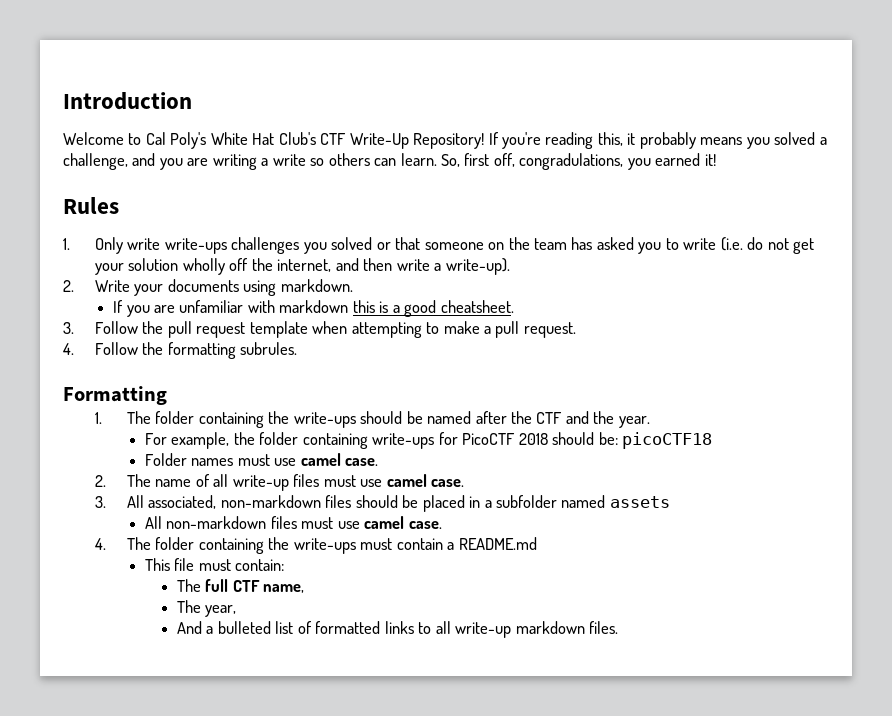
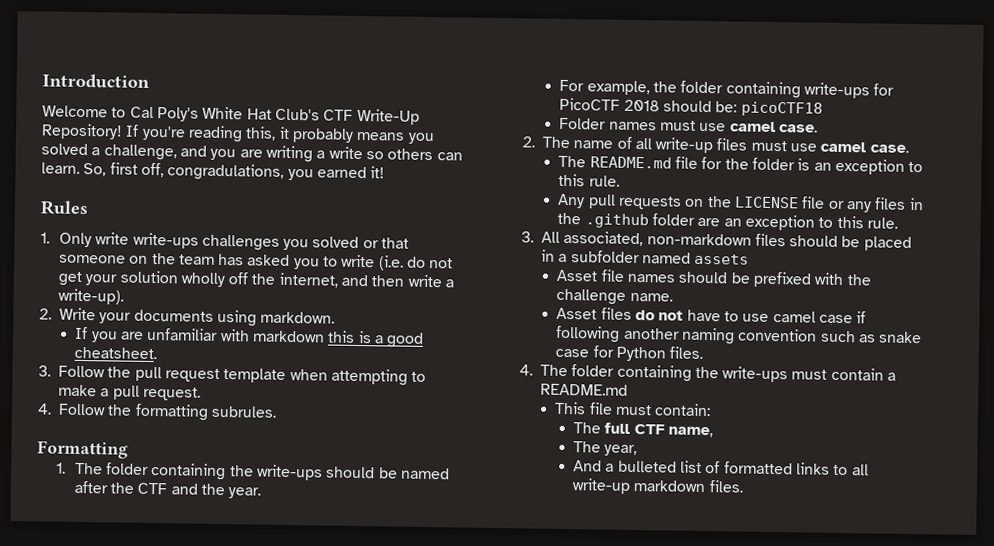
(464, 483) none -> [558,155,924,175] [558,173,620,187] [557,193,924,213] [557,212,898,231] // The README.md file for the folder is an exception to this rule. // Any pull requests on the LICENSE file or any files in the .github folder are an exception to this rule.
[145,516,442,529] All non-markdown files must use camel case. -> [556,269,872,288] [556,288,673,305] [556,307,867,324] [556,325,923,345] [555,345,704,362] Asset file names should be prefixed with the challenge name. // Asset files do not have to use camel case if following another naming convention such as snake case for Python files.

